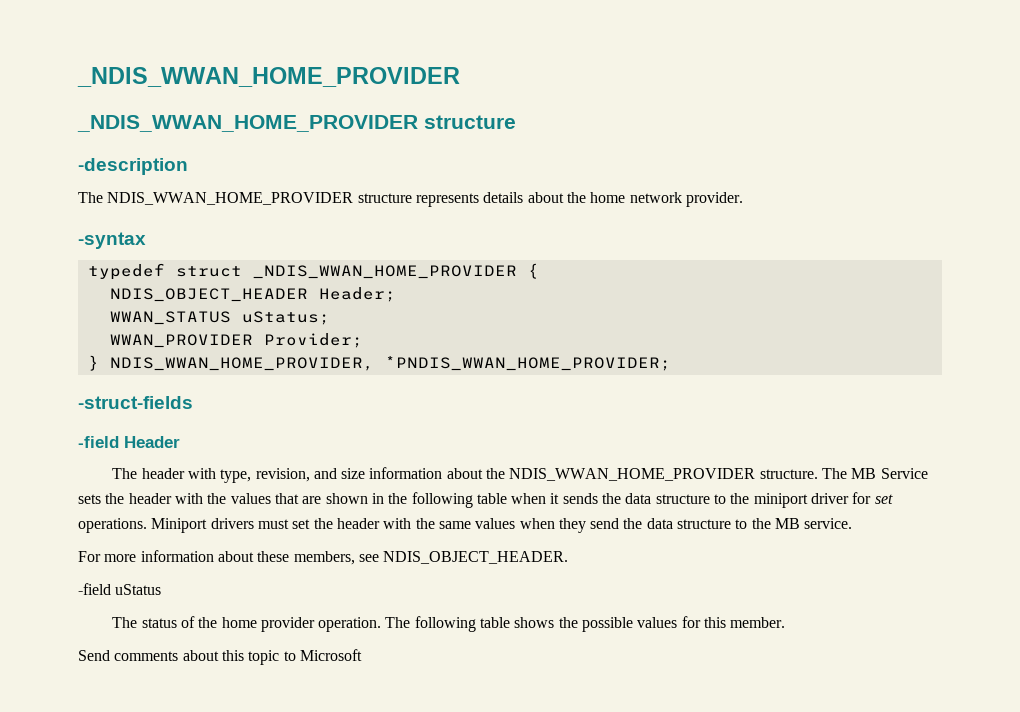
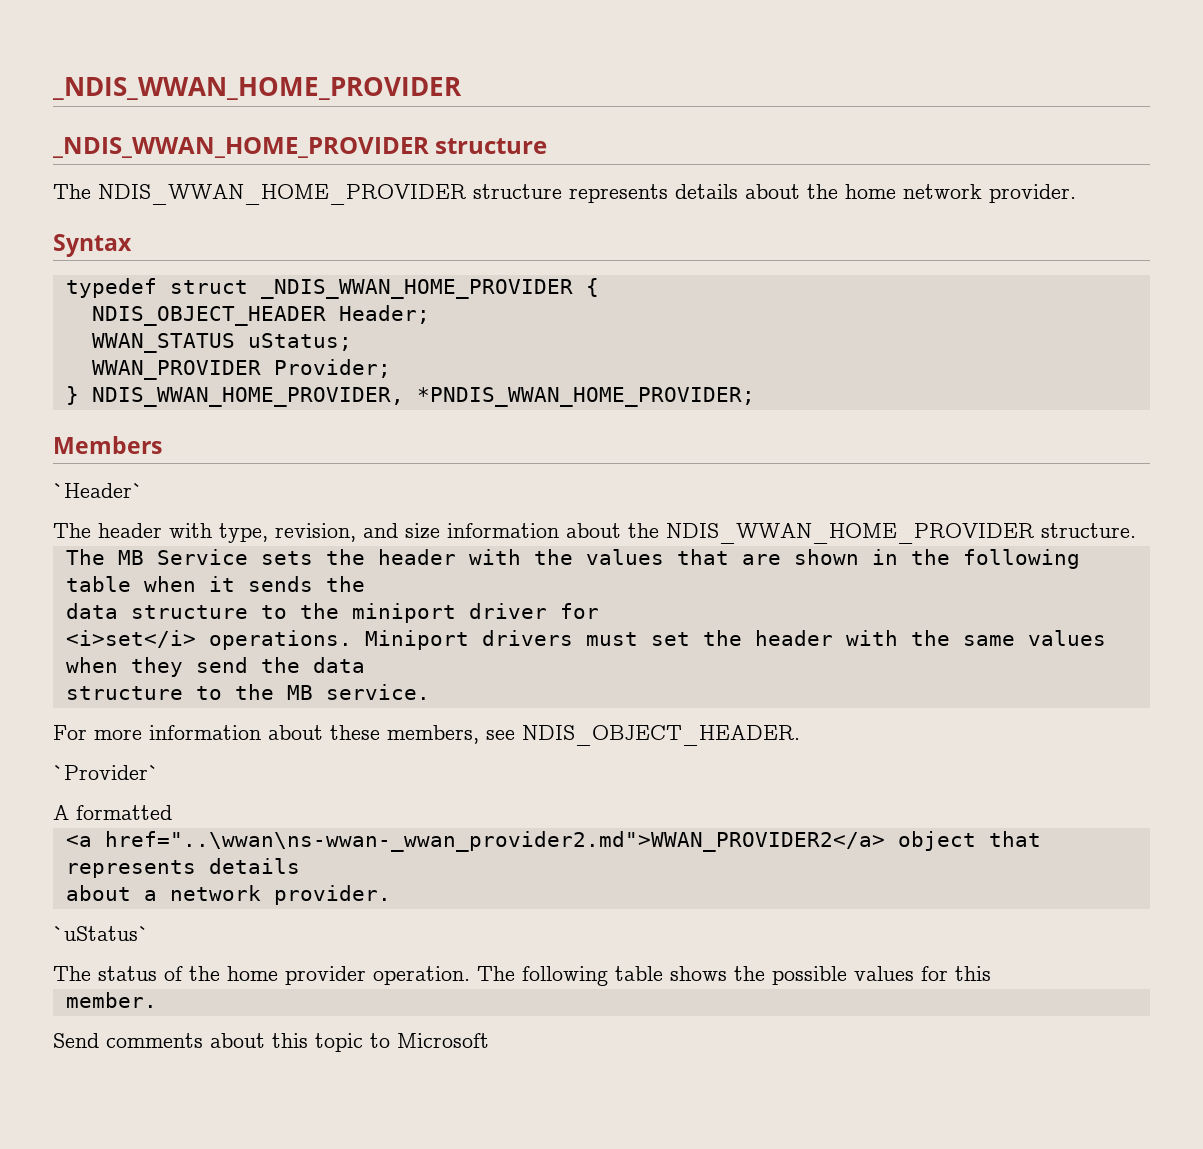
[78,158,188,175] // -description -> (548, 146) none
[78,232,146,249] -syntax -> [53,234,132,257] Syntax
[78,396,193,409] [78,436,180,448] -struct-fields // -field Header -> [53,436,162,454] [53,483,143,498] Members // `Header`
(818, 474) none -> (1136, 530) //
(622, 498) none -> (365, 584) //
[874,494,893,504] set -> [65,630,196,648] // <i>set</i>
(673, 523) none -> (365, 665) //
[78,583,162,595] -field uStatus -> [53,765,159,780] [53,805,172,820] [65,831,1041,852] [65,858,300,878] [65,885,391,905] [53,926,149,941] `Provider` // A formatted // <a href="..\wwan\ns-wwan-_wwan_provider2.md">WWAN_PROVIDER2</a> object that represents details // about a network provider. // `uStatus`
(727, 622) none -> (991, 973) //

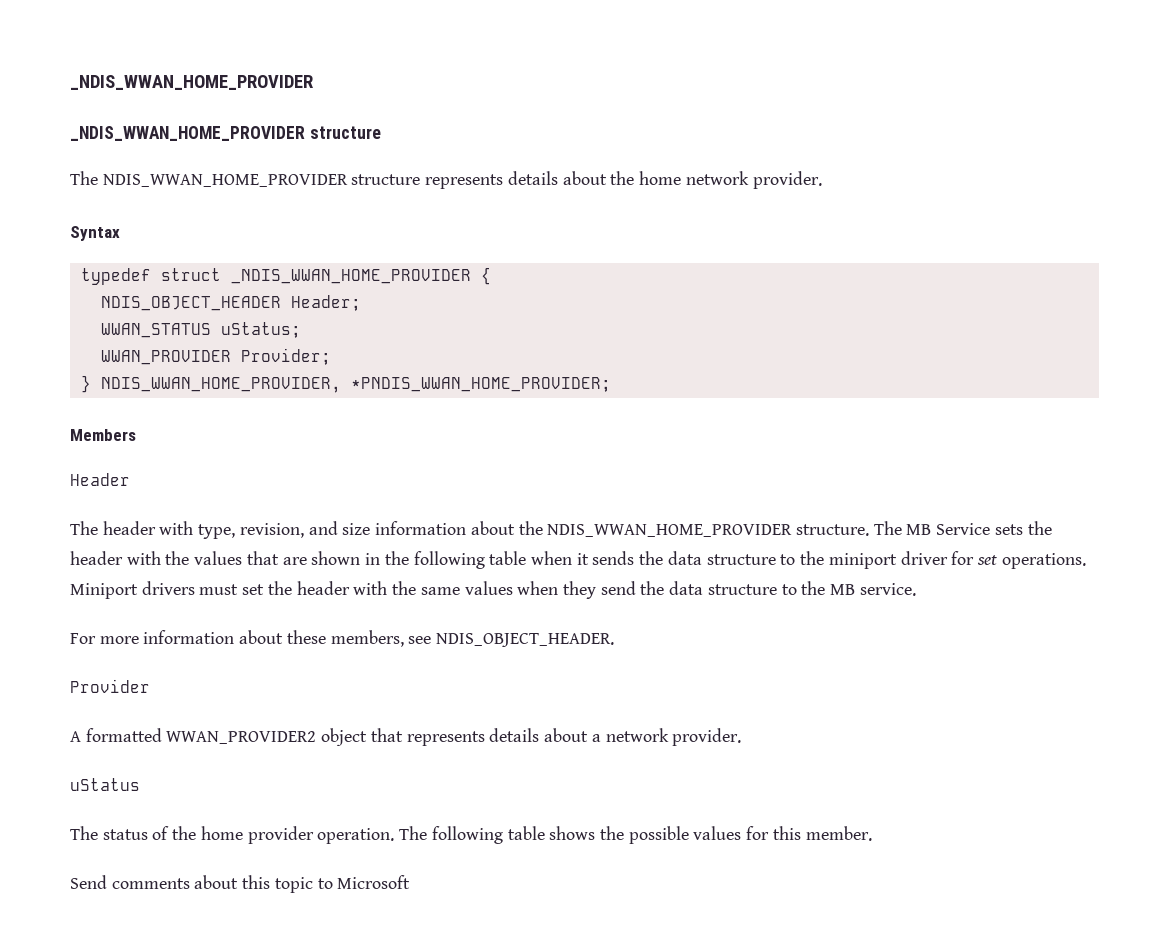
[53,483,143,498] `Header` -> [70,473,130,486] Header
(1136, 530) // -> (869, 530) none
(365, 584) // -> (664, 558) none
[65,630,196,648] // <i>set</i> -> [976,555,997,565] set
(365, 665) // -> (704, 588) none
[53,765,159,780] `Provider` -> [70,679,150,693] Provider
[65,831,885,852] // <a href="..\wwan\ns-wwan-_wwan_provider2.md">WWAN_PROVIDER2</a> -> [166,731,317,744] WWAN_PROVIDER2
(300, 866) // -> (540, 735) none
[53,926,149,941] `uStatus` -> [70,778,140,791] uStatus
(991, 973) // -> (801, 833) none

